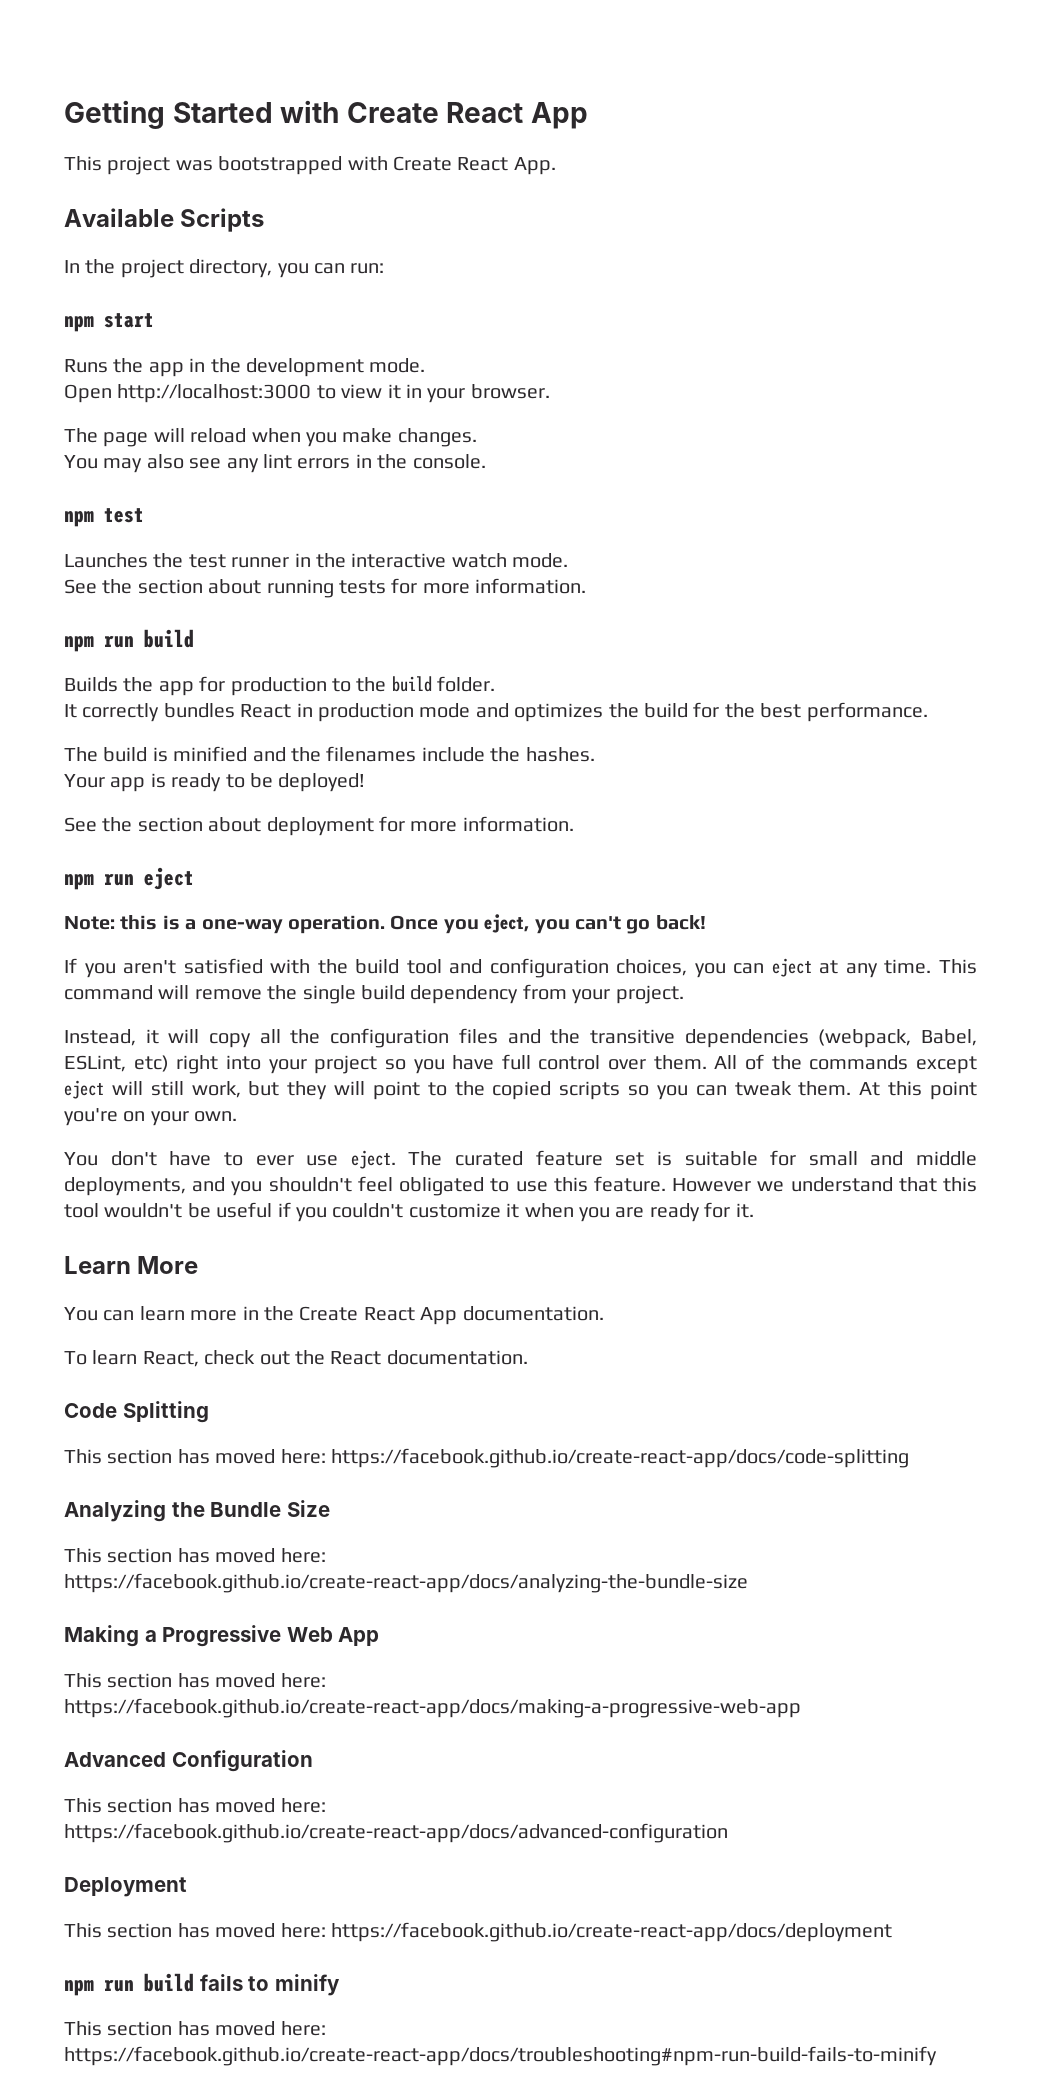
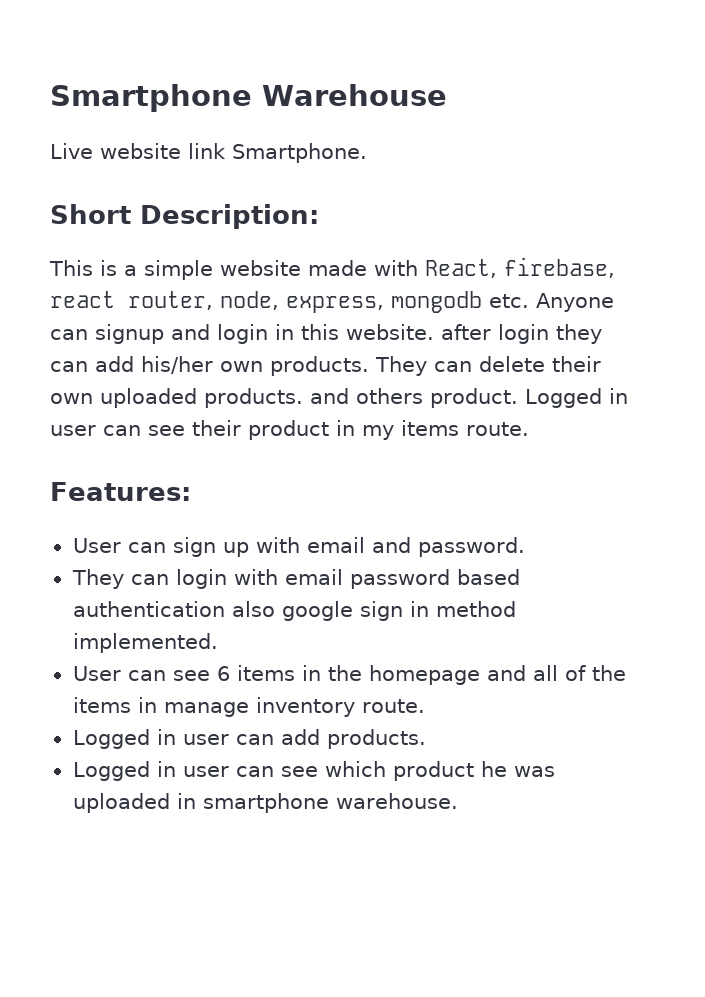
[64,100,588,129] [64,156,556,175] [64,208,265,232] [64,259,385,278] [64,313,154,332] [64,358,426,377] [64,384,550,403] [64,428,477,447] [64,454,486,473] [64,508,144,527] [64,553,569,568] [64,578,587,598] [64,629,194,652] [64,676,496,696] [64,702,928,722] [64,746,595,762] [64,773,366,792] [64,816,574,836] [64,867,194,890] [64,914,706,934] [64,958,977,978] [64,984,684,1004] [64,1028,978,1048] [64,1054,977,1074] [64,1080,978,1100] [64,1108,238,1126] [64,1150,977,1169] [64,1176,977,1196] [64,1202,754,1222] [64,1256,199,1274] [64,1306,604,1325] [64,1350,528,1367] [64,1401,209,1423] [64,1448,909,1468] [64,1500,330,1522] [64,1548,326,1563] [64,1573,748,1593] [64,1625,380,1647] [64,1673,326,1688] [64,1698,801,1718] [64,1750,313,1772] [64,1798,326,1813] [64,1823,728,1843] [64,1877,187,1897] [64,1922,892,1942] [64,1973,340,1996] [64,2021,326,2036] [64,2046,937,2066] Getting Started with Create React App // This project was bootstrapped with Create React App. // Available Scripts // In the project directory, you can run: // npm start // Runs the app in the development mode. // Open http://localhost:3000 to view it in your browser. // The page will reload when you make changes. // You may also see any lint errors in the console. // npm test // Launches the test runner in the interactive watch mode. // See the section about running tests for more information. // npm run build // Builds the app for production to the build folder. // It correctly bundles React in production mode and optimizes the build for the best performance. // The build is minified and the filenames include the hashes. // Your app is ready to be deployed! // See the section about deployment for more information. // npm run eject // Note: this is a one-way operation. Once you eject, you can't go back! // If you aren't satisfied with the build tool and configuration choices, you can eject at any time. This command will remove the single build dependency from your project. // Instead, it will copy all the configuration files and the transitive dependencies (webpack, Babel, ESLint, etc) right into your project so you have full control over them. All of the commands except eject will still work, but they will point to the copied scripts so you can tweak them. At this point you're on your own. // You don't have to ever use eject. The curated feature set is suitable for small and middle deployments, and you shouldn't feel obligated to use this feature. However we understand that this tool wouldn't be useful if you couldn't customize it when you are ready for it. // Learn More // You can learn more in the Create React App documentation. // To learn React, check out the React documentation. // Code Splitting // This section has moved here: https://facebook.github.io/create-react-app/docs/code-splitting // Analyzing the Bundle Size // This section has moved here: https://facebook.github.io/create-react-app/docs/analyzing-the-bundle-size // Making a Progressive Web App // This section has moved here: https://facebook.github.io/create-react-app/docs/making-a-progressive-web-app // Advanced Configuration // This section has moved here: https://facebook.github.io/create-react-app/docs/advanced-configuration // Deployment // This section has moved here: https://facebook.github.io/create-react-app/docs/deployment // npm run build fails to minify // This section has moved here: https://facebook.github.io/create-react-app/docs/troubleshooting#npm-run-build-fails-to-minify -> [50,84,447,112] [50,143,367,163] [50,204,319,229] [49,257,615,280] [50,291,614,313] [50,324,602,344] [50,356,601,376] [50,388,628,408] [50,420,529,440] [50,482,191,501] [72,537,525,557] [71,569,520,589] [72,601,516,621] [72,633,218,653] [72,665,626,685] [72,697,425,717] [72,729,426,749] [72,761,555,781] [72,793,458,813] Smartphone Warehouse // Live website link Smartphone. // Short Description: // This is a simple website made with React, firebase, react router, node, express, mongodb etc. Anyone can signup and login in this website. after login they can add his/her own products. They can delete their own uploaded products. and others product. Logged in user can see their product in my items route. // Features: // User can sign up with email and password. // They can login with email password based authentication also google sign in method implemented. // User can see 6 items in the homepage and all of the items in manage inventory route. // Logged in user can add products. // Logged in user can see which product he was uploaded in smartphone warehouse.

